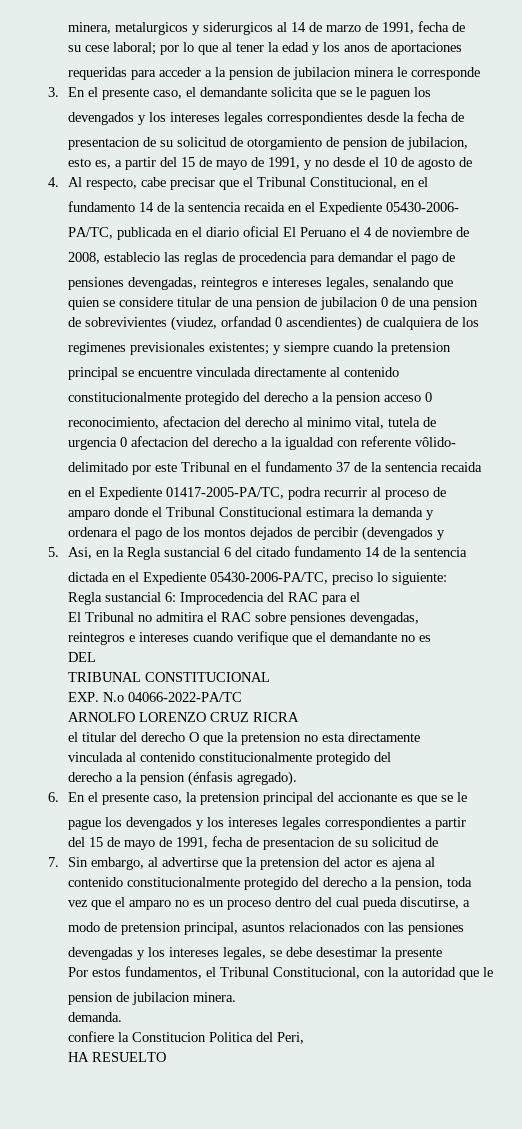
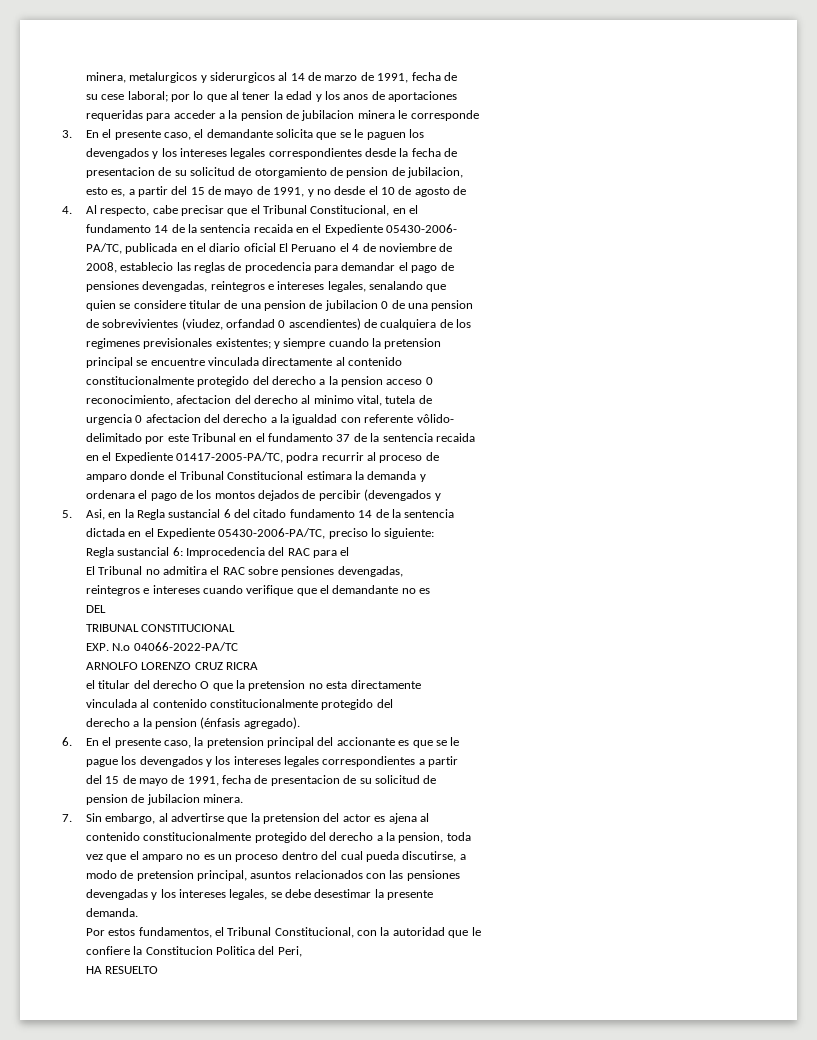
(439, 842) none -> [85,794,243,805] // pension de jubilacion minera.
(443, 954) none -> [85,908,138,917] // demanda.
[68,992,237,1005] [68,1012,123,1022] // pension de jubilacion minera. // demanda. -> (481, 931) none

